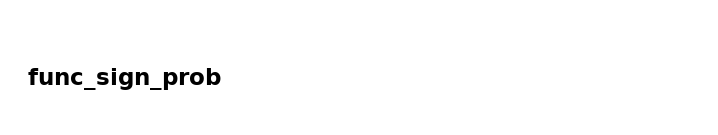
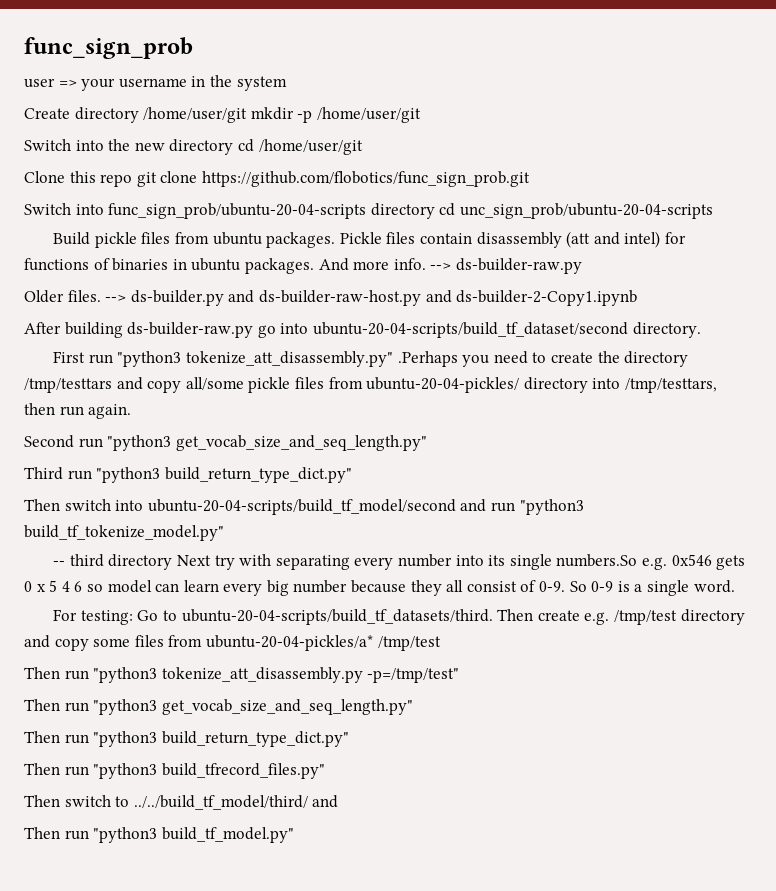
(221, 79) none -> [24,75,287,91] [24,107,421,123] [24,139,363,155] [24,171,530,187] [24,203,713,219] [53,231,686,248] [24,258,582,274] [24,290,638,306] [24,322,701,338] [53,351,689,367] [24,377,717,393] [24,403,132,419] [24,435,427,451] [24,467,352,483] [24,499,584,515] [24,525,224,541] [53,554,746,570] [24,580,735,596] [53,609,745,625] [24,635,441,651] [24,667,460,683] [24,699,413,715] [24,731,349,747] [24,763,325,779] [24,795,339,810] [24,827,294,843] // user => your username in the system // Create directory /home/user/git mkdir -p /home/user/git // Switch into the new directory cd /home/user/git // Clone this repo git clone https://github.com/flobotics/func_sign_prob.git // Switch into func_sign_prob/ubuntu-20-04-scripts directory cd unc_sign_prob/ubuntu-20-04-scripts // Build pickle files from ubuntu packages. Pickle files contain disassembly (att and intel) for functions of binaries in ubuntu packages. And more info. --> ds-builder-raw.py // Older files. --> ds-builder.py and ds-builder-raw-host.py and ds-builder-2-Copy1.ipynb // After building ds-builder-raw.py go into ubuntu-20-04-scripts/build_tf_dataset/second directory. // First run "python3 tokenize_att_disassembly.py" .Perhaps you need to create the directory /tmp/testtars and copy all/some pickle files from ubuntu-20-04-pickles/ directory into /tmp/testtars, then run again. // Second run "python3 get_vocab_size_and_seq_length.py" // Third run "python3 build_return_type_dict.py" // Then switch into ubuntu-20-04-scripts/build_tf_model/second and run "python3 build_tf_tokenize_model.py" // -- third directory Next try with separating every number into its single numbers.So e.g. 0x546 gets 0 x 5 4 6 so model can learn every big number because they all consist of 0-9. So 0-9 is a single word. // For testing: Go to ubuntu-20-04-scripts/build_tf_datasets/third. Then create e.g. /tmp/test directory and copy some files from ubuntu-20-04-pickles/a* /tmp/test // Then run "python3 tokenize_att_disassembly.py -p=/tmp/test" // Then run "python3 get_vocab_size_and_seq_length.py" // Then run "python3 build_return_type_dict.py" // Then run "python3 build_tfrecord_files.py" // Then switch to ../../build_tf_model/third/ and // Then run "python3 build_tf_model.py"

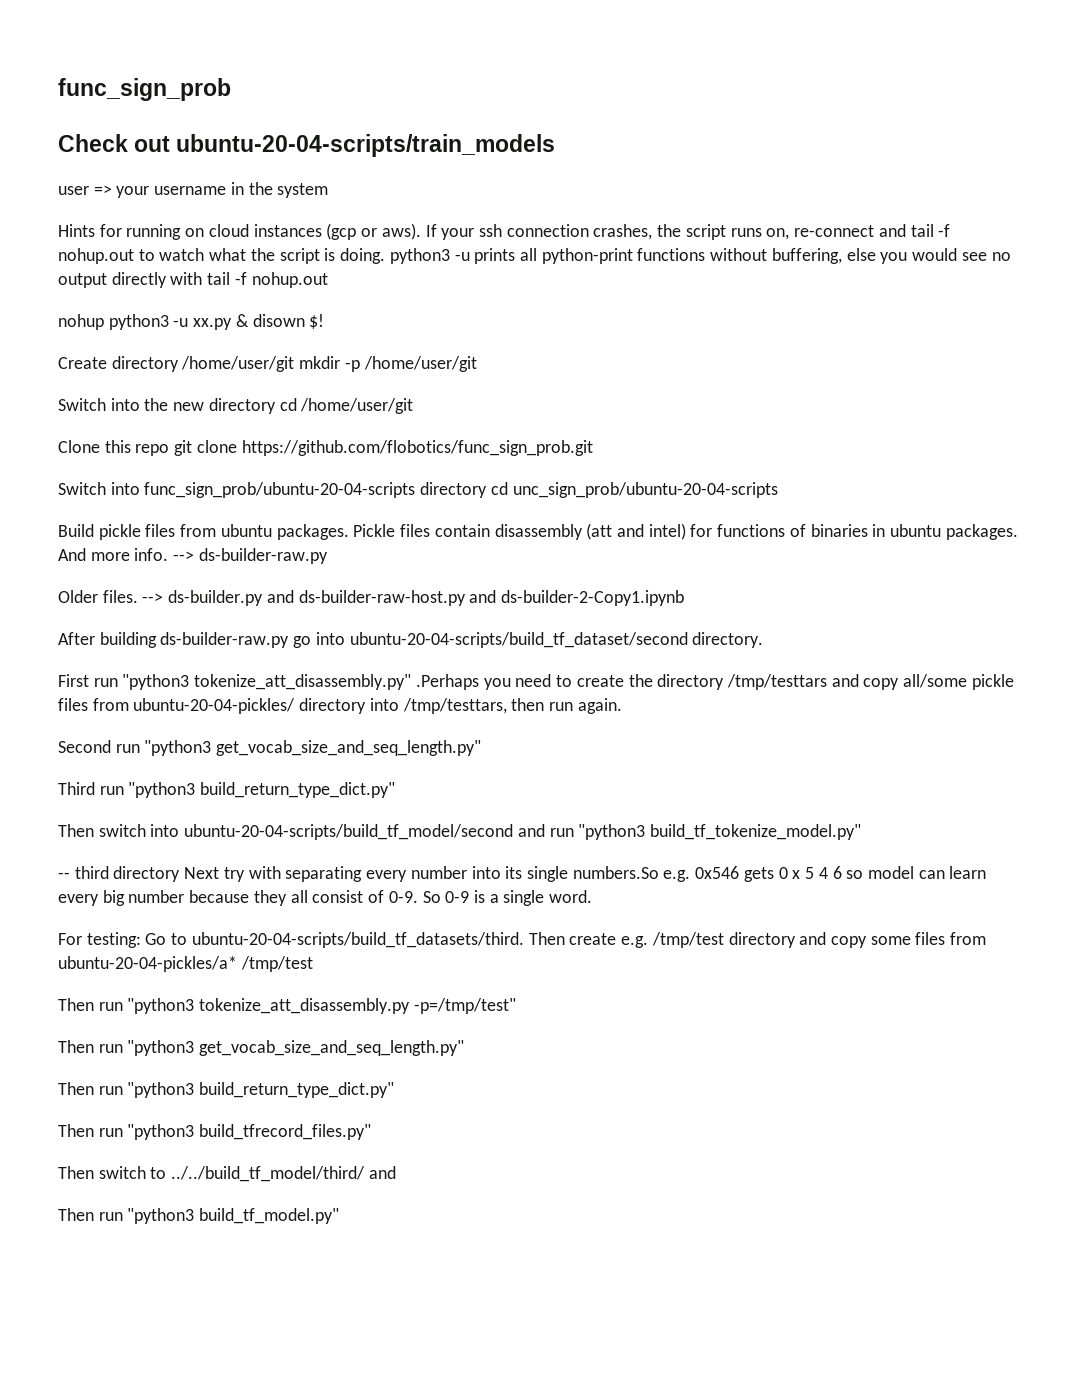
(193, 48) none -> [58,134,556,157] // Check out ubuntu-20-04-scripts/train_models
(287, 83) none -> [58,223,951,240] [58,248,1011,264] [58,272,328,288] [58,314,325,330] // Hints for running on cloud instances (gcp or aws). If your ssh connection crashes, the script runs on, re-connect and tail -f nohup.out to watch what the script is doing. python3 -u prints all python-print functions without buffering, else you would see no output directly with tail -f nohup.out // nohup python3 -u xx.py & disown $!

